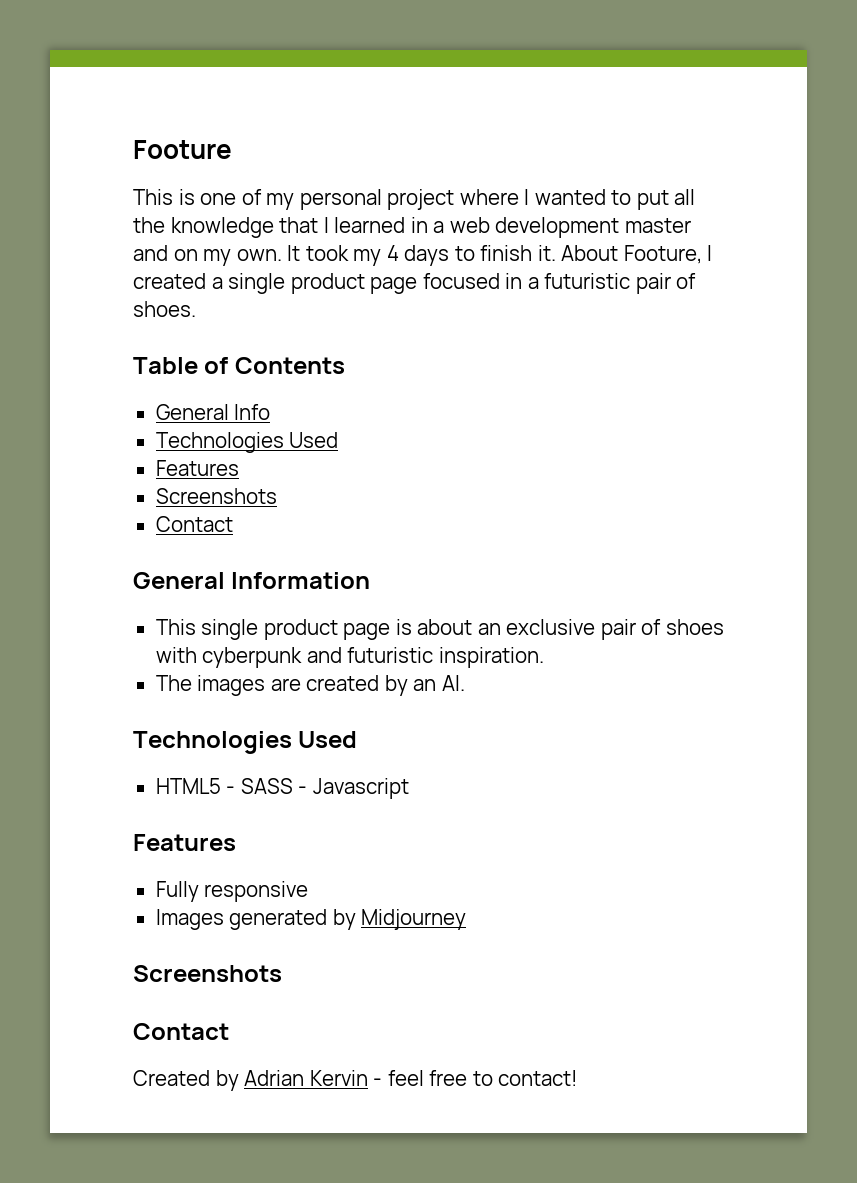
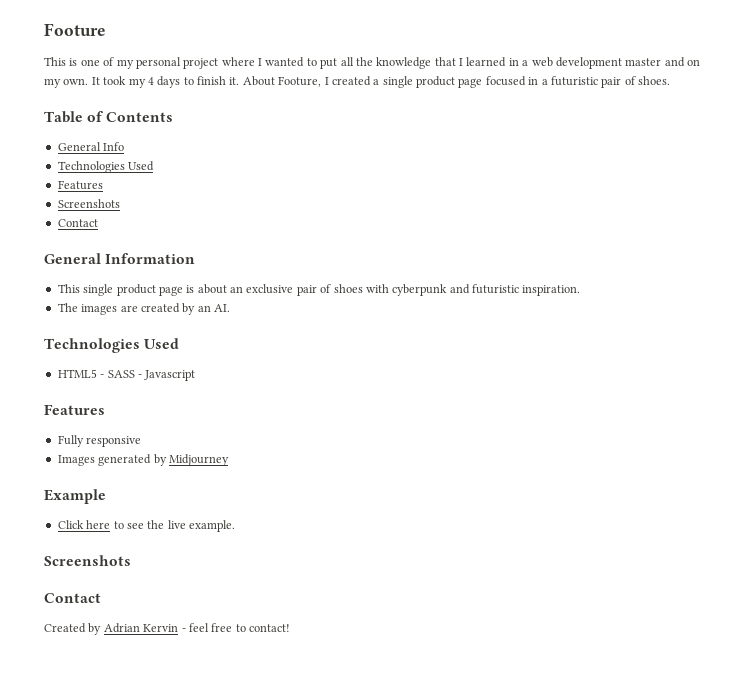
(467, 919) none -> [44,489,106,504] [57,520,235,532] // Example // Click here to see the live example.

